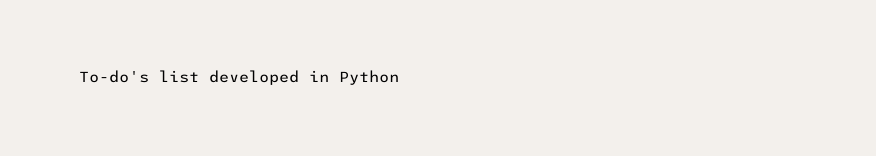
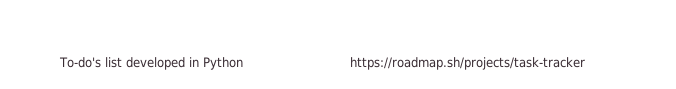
(399, 77) none -> [350,57,585,70] https://roadmap.sh/projects/task-tracker

